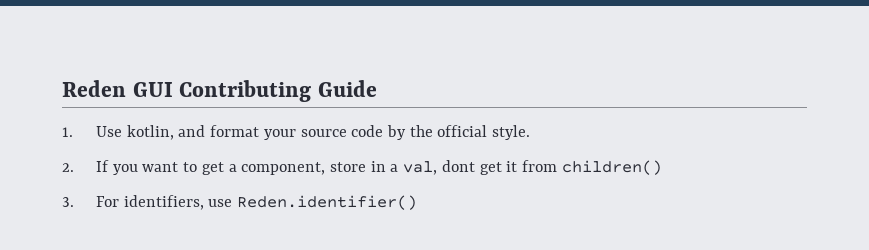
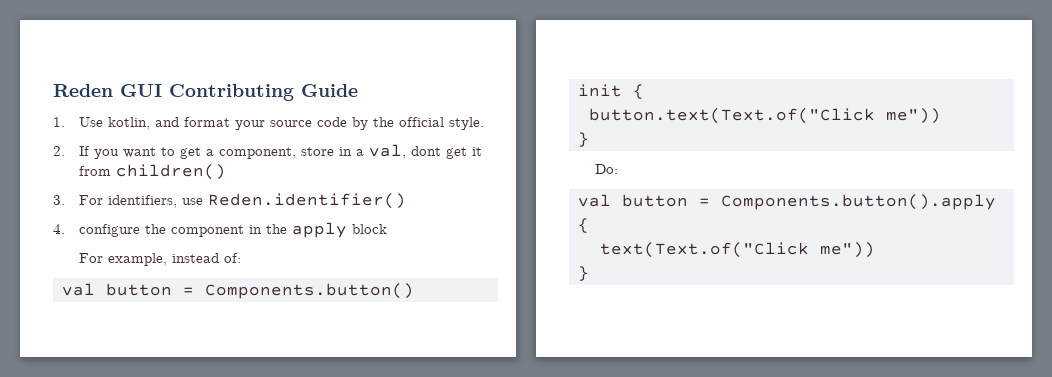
(418, 202) none -> [53,222,387,238] [78,253,241,266] [62,283,414,299] [578,84,644,99] [589,108,941,124] [578,132,589,147] [594,164,618,174] [578,194,996,210] [578,218,589,233] [600,242,875,258] [578,266,589,281] // 4. configure the component in the apply block // For example, instead of: // val button = Components.button() // init { // button.text(Text.of("Click me")) // } // Do: // val button = Components.button().apply { // text(Text.of("Click me")) // }

